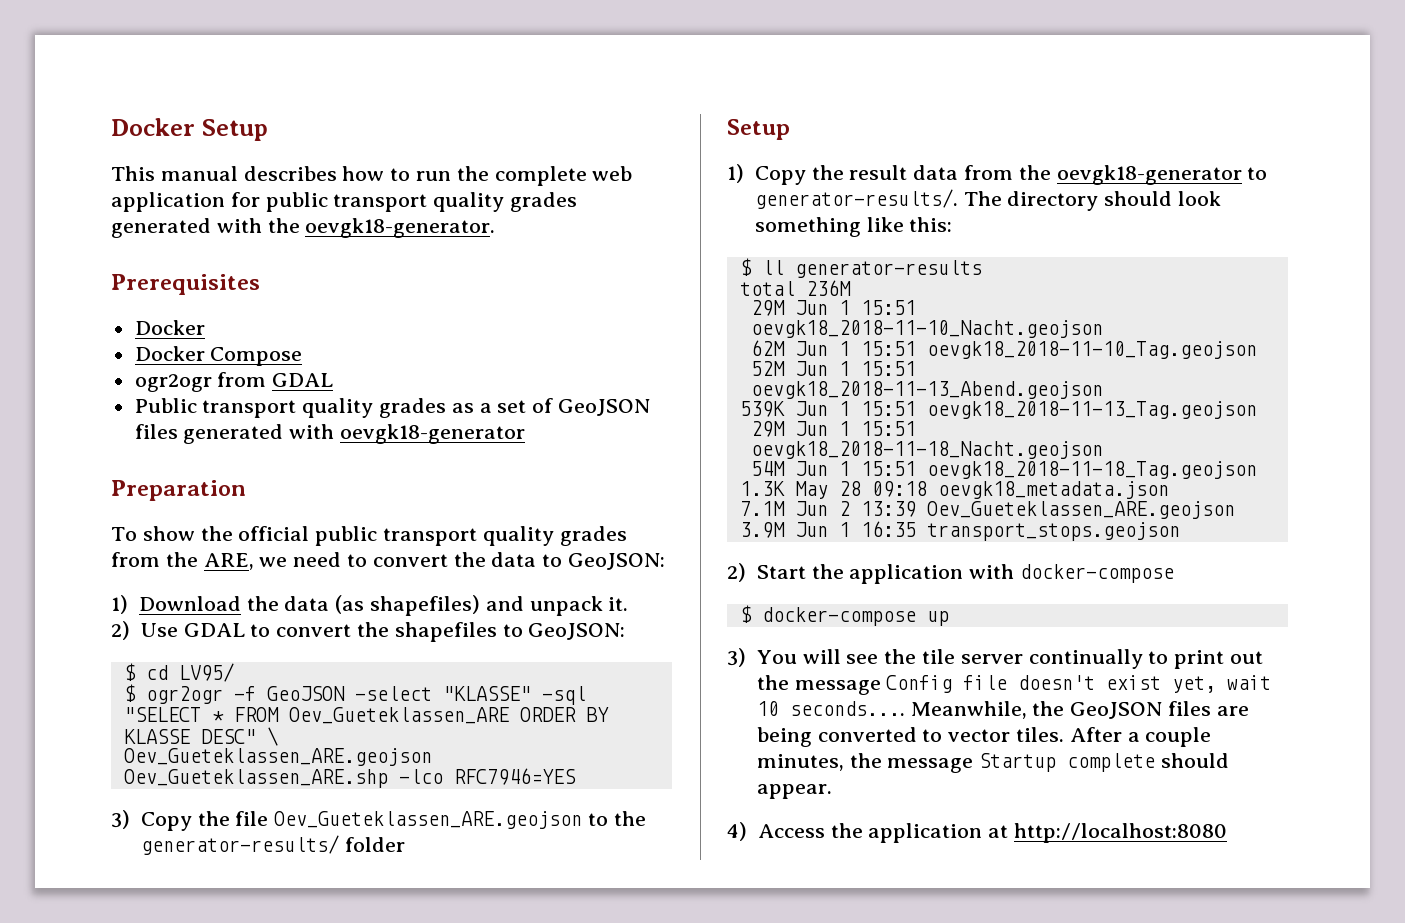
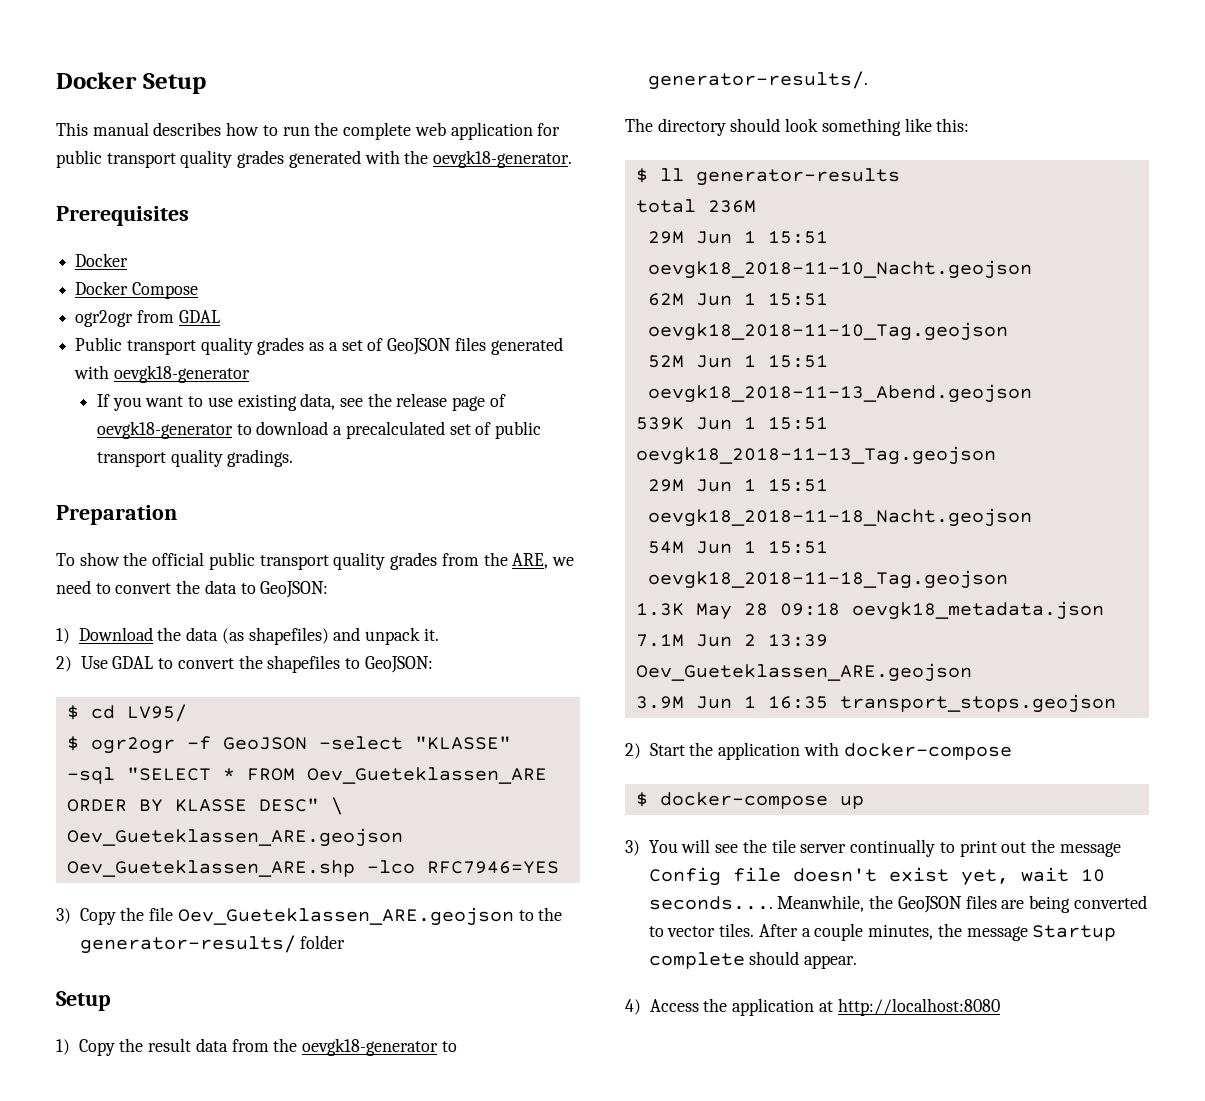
(526, 434) none -> [96,393,506,411] [96,421,542,439] [96,449,294,467] // If you want to use existing data, see the release page of oevgk18-generator to download a precalculated set of public transport quality gradings.
(958, 199) none -> (868, 80) //

